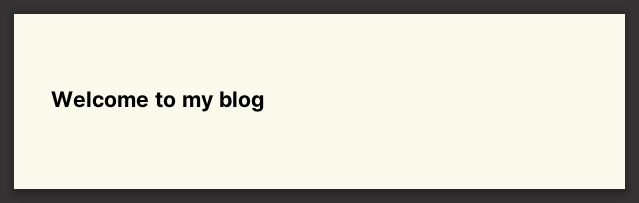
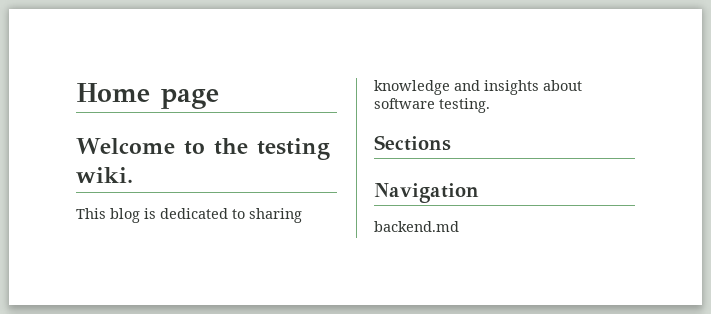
[51,91,264,112] Welcome to my blog -> [76,83,219,109] [76,138,330,160] [76,167,133,183] [76,208,302,223] [374,80,582,95] [374,98,490,113] [374,135,451,151] [374,183,479,203] [374,221,459,232] Home page // Welcome to the testing wiki. // This blog is dedicated to sharing knowledge and insights about software testing. // Sections // Navigation // backend.md

